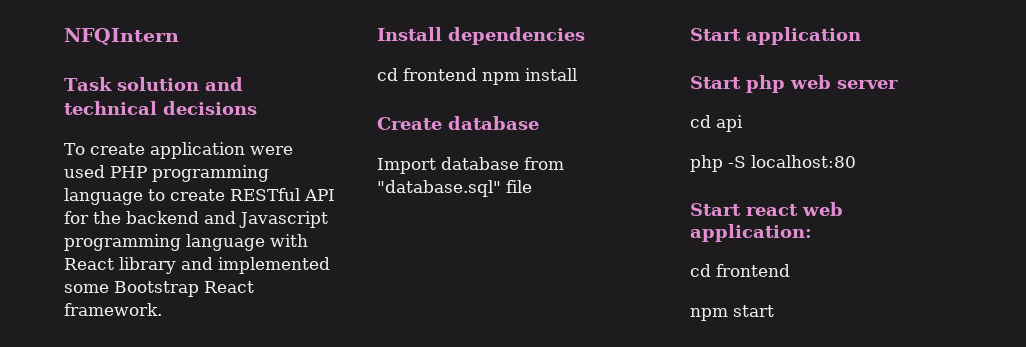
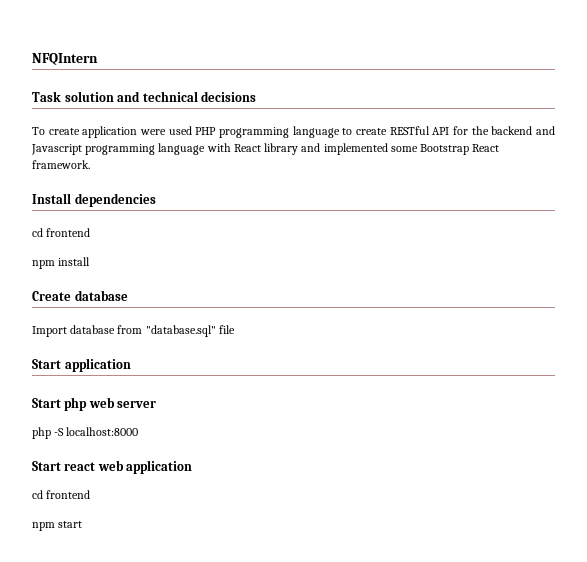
(477, 74) none -> (91, 232) //
[690,115,743,132] // cd api -> (157, 404) none
[751,155,856,168] localhost:80 -> [66,427,139,436] localhost:8000
[690,224,812,242] application: -> [126,460,193,474] application

